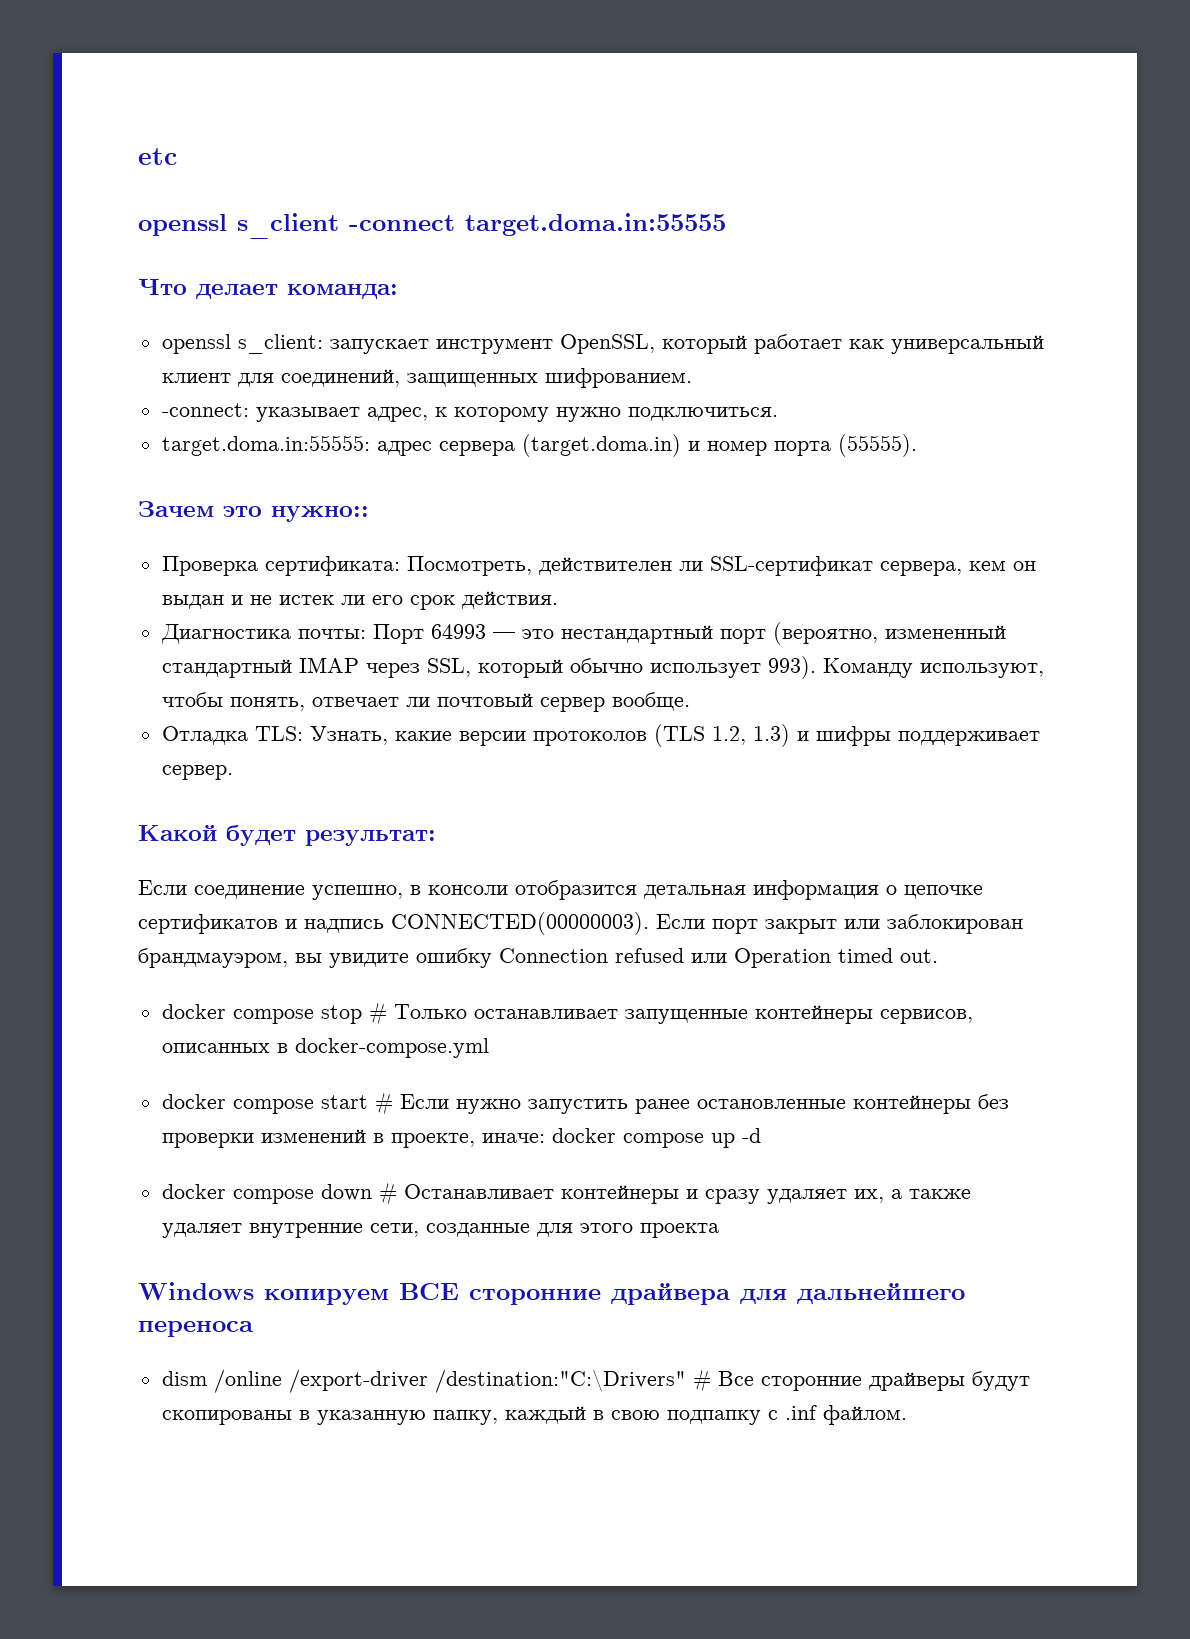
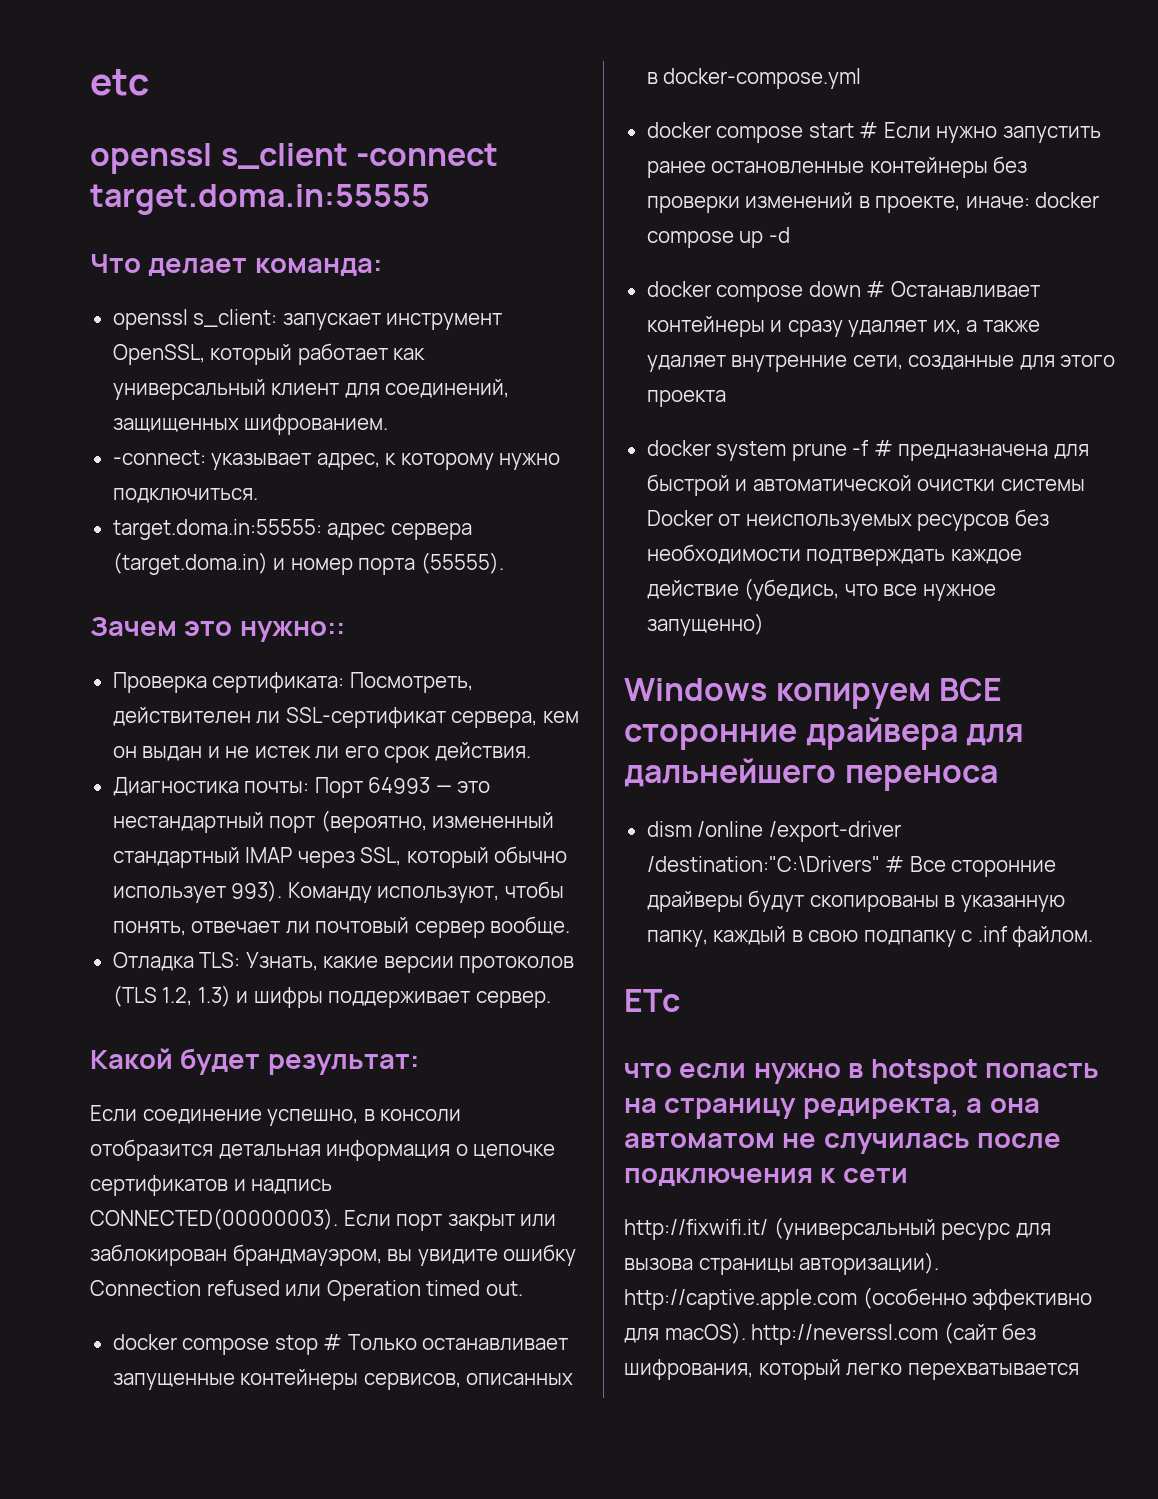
(719, 1230) none -> [646,440,1089,461] [646,474,1085,496] [646,509,1049,531] [646,544,1022,566] [646,578,996,601] [646,613,764,636] // docker system prune -f # предназначена для быстрой и автоматической очистки системы Docker от неиспользуемых ресурсов без необходимости подтверждать каждое действие (убедись, что все нужное запущенно)
(907, 1415) none -> [624,989,680,1012] [624,1059,1100,1084] [624,1098,1040,1119] [624,1133,1062,1154] [624,1168,908,1186] [624,1217,1051,1240] [624,1252,940,1275] [624,1287,1093,1310] [624,1322,1037,1345] [624,1359,1079,1380] // ETc // что если нужно в hotspot попасть на страницу редиректа, а она автоматом не случилась после подключения к сети // http://fixwifi.it/ (универсальный ресурс для вызова страницы авторизации). http://captive.apple.com (особенно эффективно для macOS). http://neverssl.com (сайт без шифрования, который легко перехватывается

